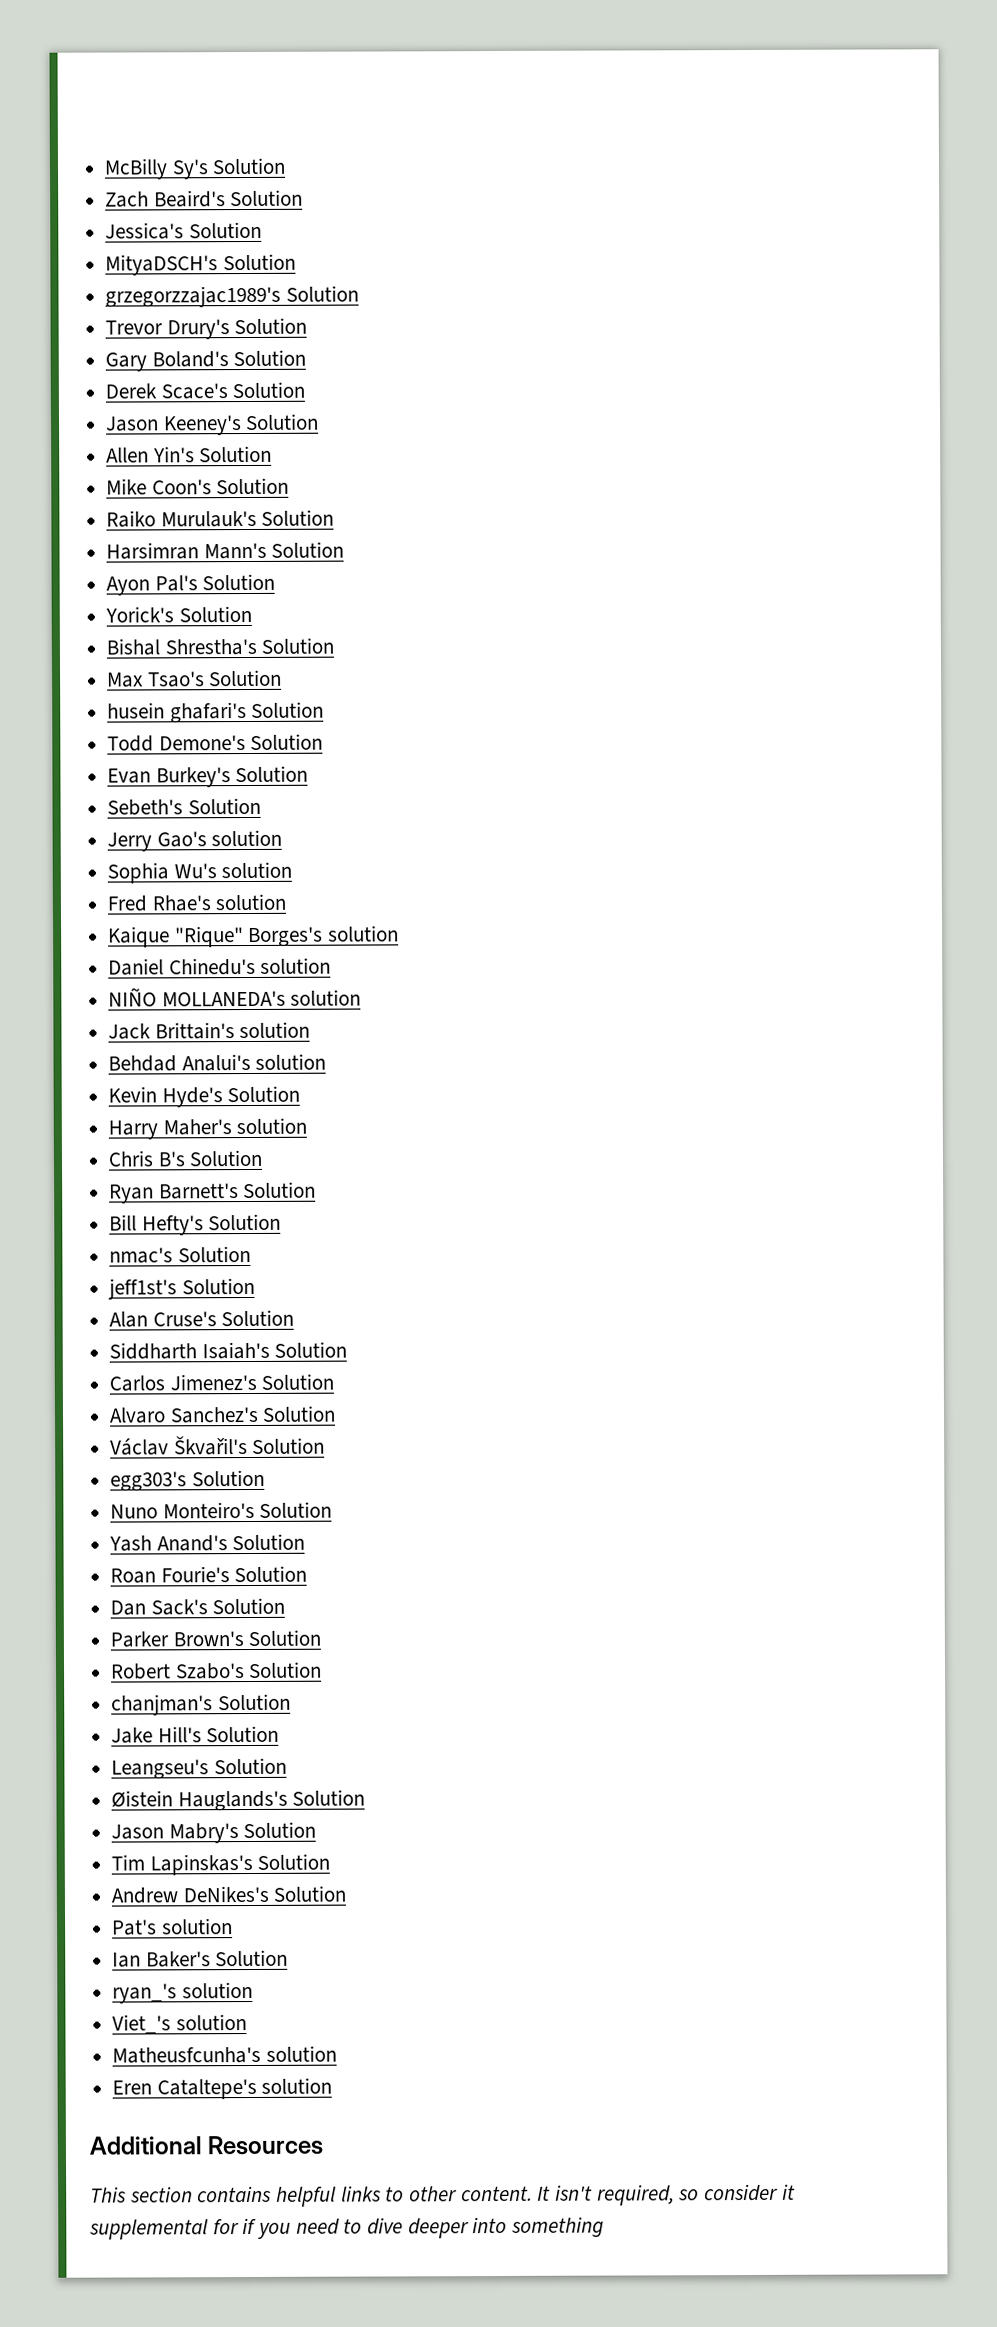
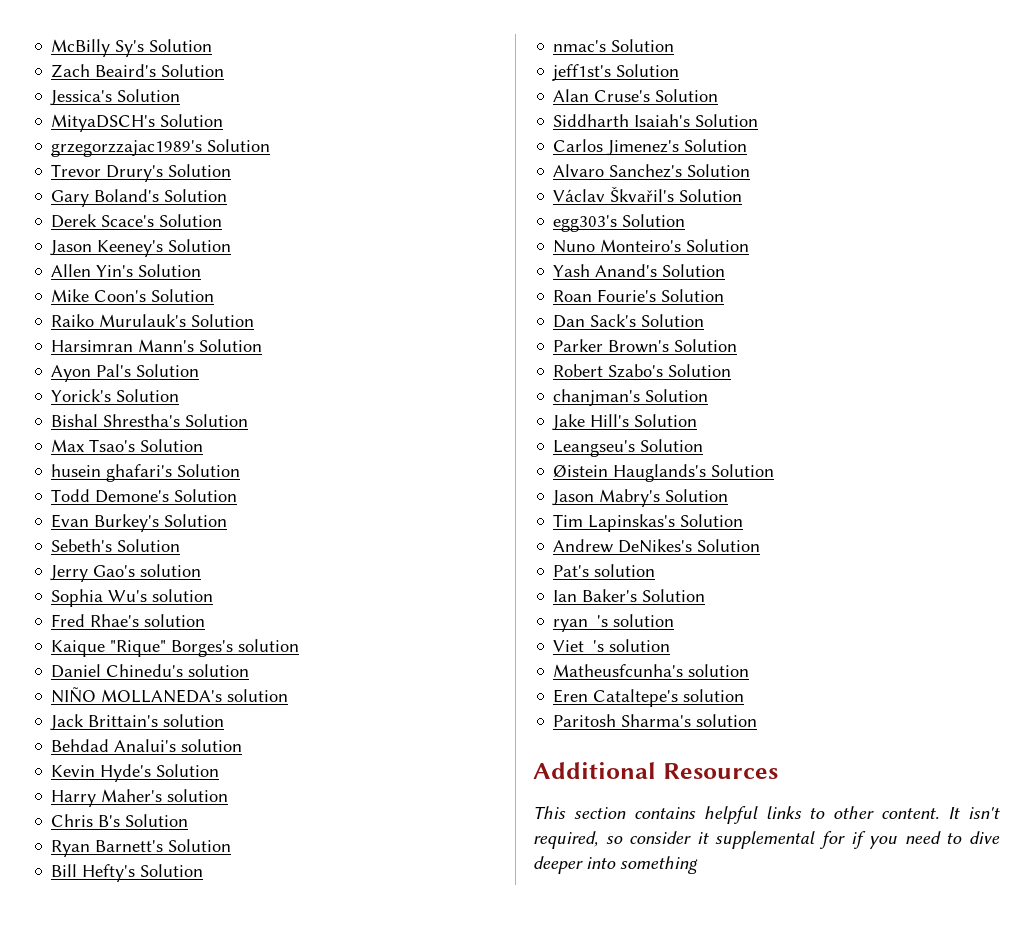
(333, 2085) none -> [553,714,758,727] // Paritosh Sharma's solution

